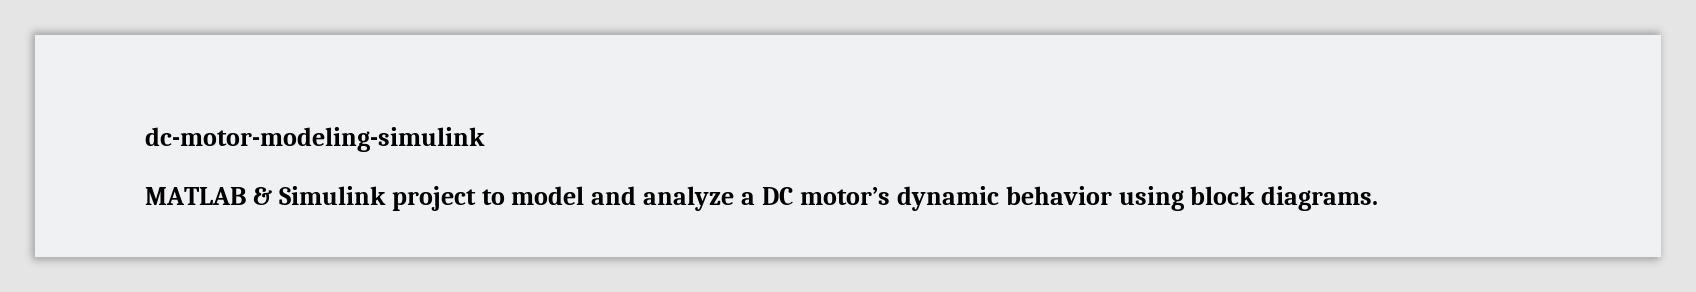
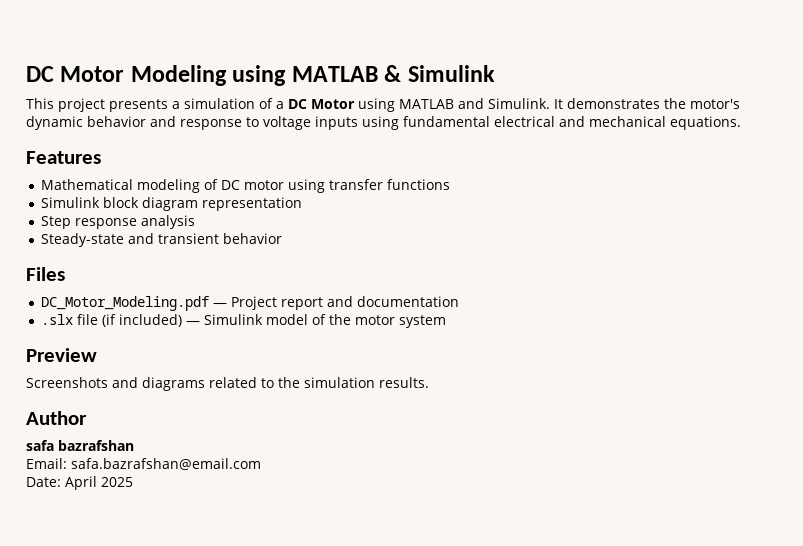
[145,127,485,152] dc-motor-modeling-simulink // -> [26,65,287,86] DC Motor Modeling using
[391,186,1379,211] project to model and analyze a DC motor’s dynamic behavior using block diagrams. -> [26,98,740,112] [26,116,741,130] [26,151,101,164] [41,179,451,193] [41,197,303,211] [41,215,196,229] [41,233,283,247] [26,267,65,281] [41,296,460,311] [41,314,447,328] [26,348,97,362] [26,377,429,391] [26,411,87,425] [26,440,134,451] [26,458,261,470] [26,476,133,490] // This project presents a simulation of a DC Motor using MATLAB and Simulink. It demonstrates the motor's dynamic behavior and response to voltage inputs using fundamental electrical and mechanical equations. // Features // Mathematical modeling of DC motor using transfer functions // Simulink block diagram representation // Step response analysis // Steady-state and transient behavior // Files // DC_Motor_Modeling.pdf — Project report and documentation // .slx file (if included) — Simulink model of the motor system // Preview // Screenshots and diagrams related to the simulation results. // Author // safa bazrafshan // Email: safa.bazrafshan@email.com // Date: April 2025

